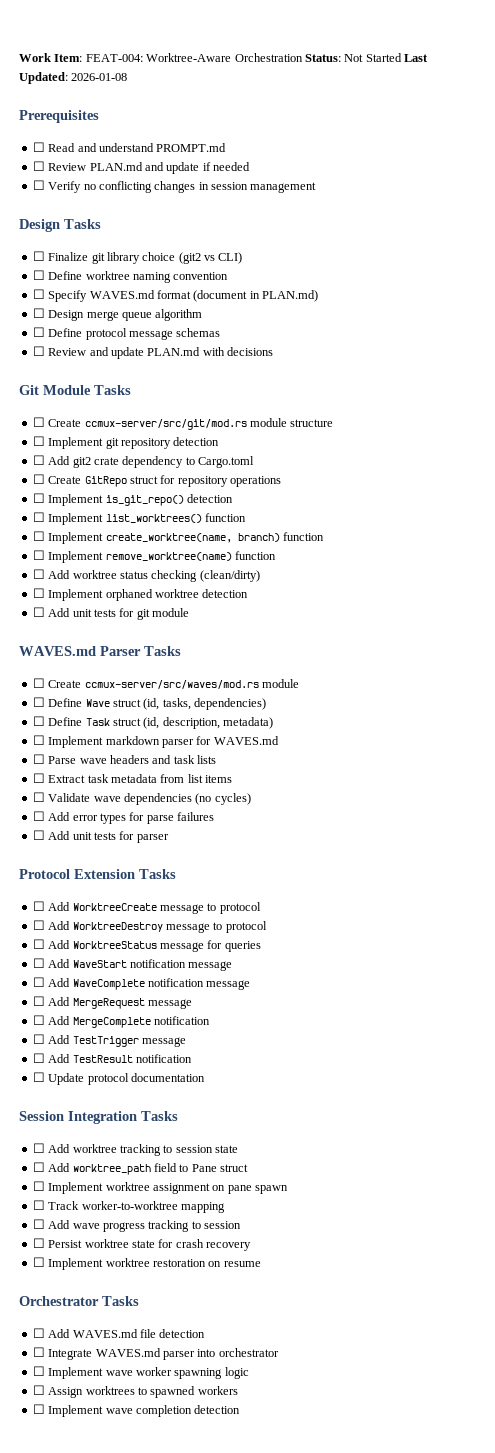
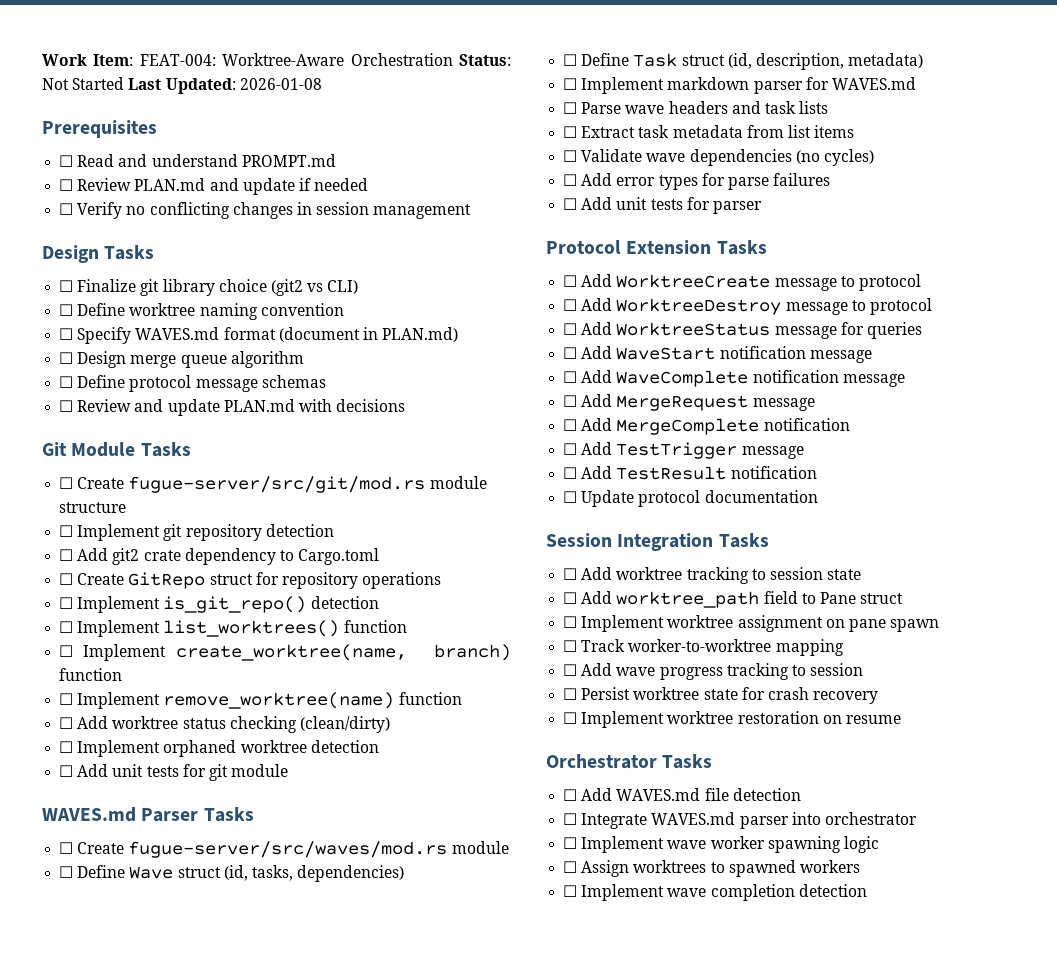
[84,419,247,430] ccmux-server/src/git/mod.rs -> [128,476,426,493] fugue-server/src/git/mod.rs
[84,680,259,689] ccmux-server/src/waves/mod.rs -> [128,841,448,858] fugue-server/src/waves/mod.rs

